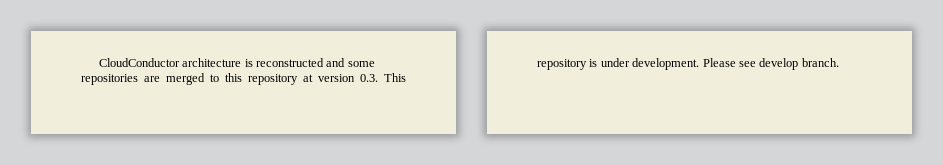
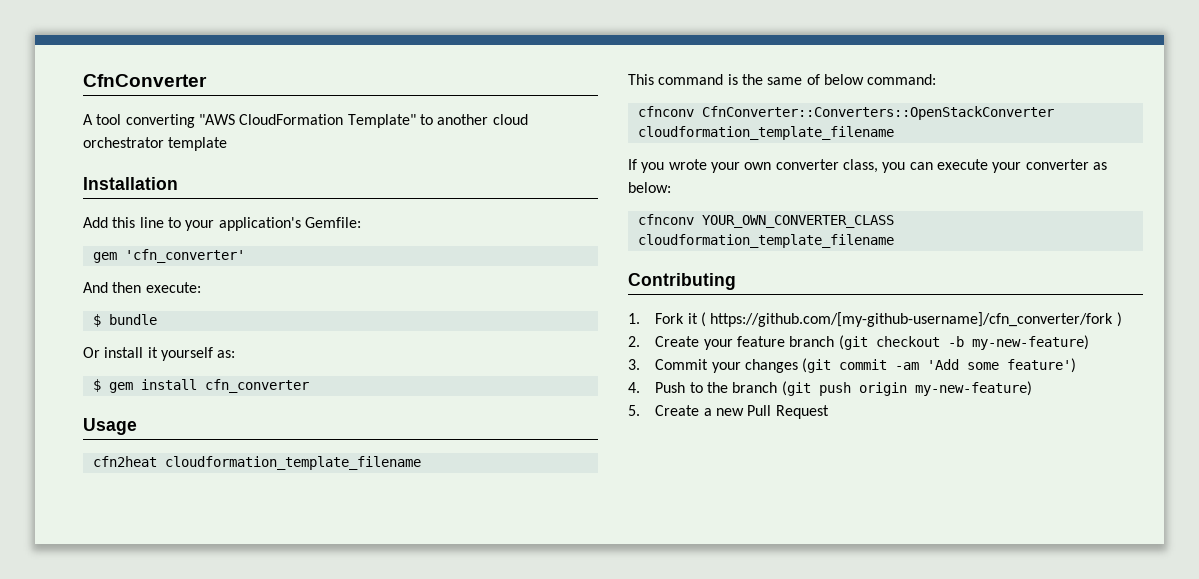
[98,58,375,67] [81,73,406,85] [537,58,839,70] CloudConductor architecture is reconstructed and some repositories are merged to this repository at version 0.3. This repository is under development. Please see develop branch. -> [83,74,207,87] [83,114,528,128] [83,137,228,151] [83,177,178,190] [83,217,361,231] [92,249,245,263] [83,282,201,293] [92,314,157,327] [83,347,236,361] [92,379,309,393] [83,418,137,435] [92,456,421,470] [628,74,937,85] [637,106,1054,120] [637,126,894,140] [628,159,1107,173] [628,182,671,193] [637,214,894,228] [637,234,894,248] [628,273,736,290] [628,312,1122,327] [628,335,1089,350] [628,358,1077,373] [628,381,1032,396] [628,405,829,419] CfnConverter // A tool converting "AWS CloudFormation Template" to another cloud orchestrator template // Installation // Add this line to your application's Gemfile: // gem 'cfn_converter' // And then execute: // $ bundle // Or install it yourself as: // $ gem install cfn_converter // Usage // cfn2heat cloudformation_template_filename // This command is the same of below command: // cfnconv CfnConverter::Converters::OpenStackConverter cloudformation_template_filename // If you wrote your own converter class, you can execute your converter as below: // cfnconv YOUR_OWN_CONVERTER_CLASS cloudformation_template_filename // Contributing // 1. Fork it ( https://github.com/[my-github-username]/cfn_converter/fork ) // 2. Create your feature branch (git checkout -b my-new-feature) // 3. Commit your changes (git commit -am 'Add some feature') // 4. Push to the branch (git push origin my-new-feature) // 5. Create a new Pull Request

